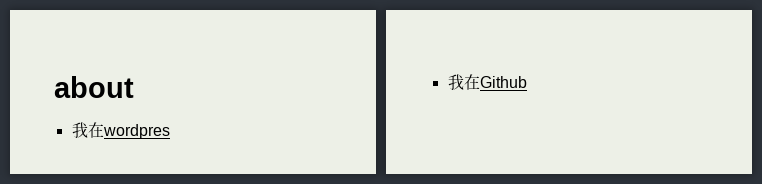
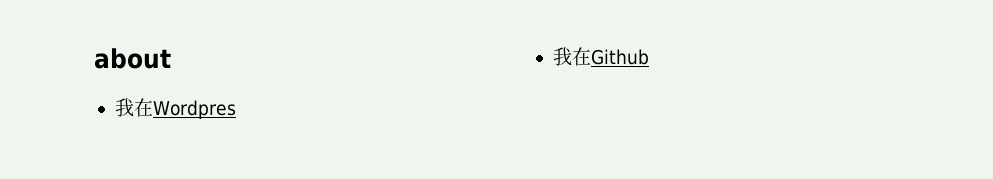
[102,124,170,139] wordpres -> [152,100,236,119] Wordpres

